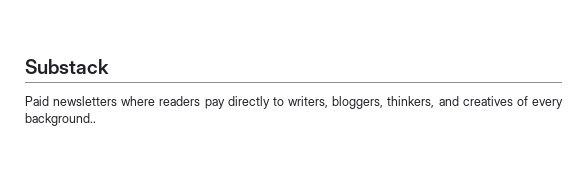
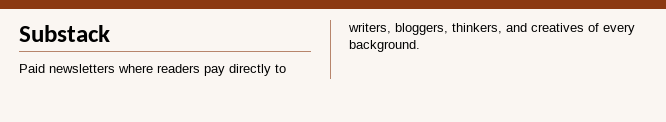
[25,113,96,126] background.. -> [349,40,420,52] background.

